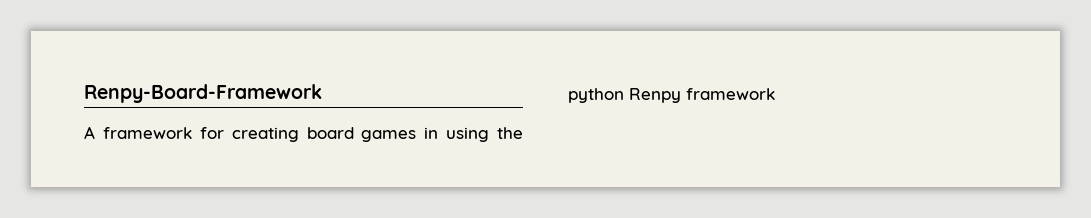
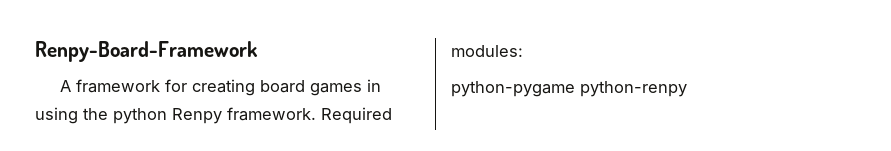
[686,88,775,100] framework -> [227,107,392,124] [451,45,523,57] [451,81,687,97] framework. Required modules: // python-pygame python-renpy

